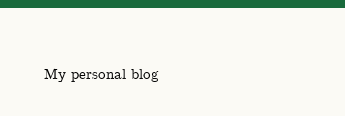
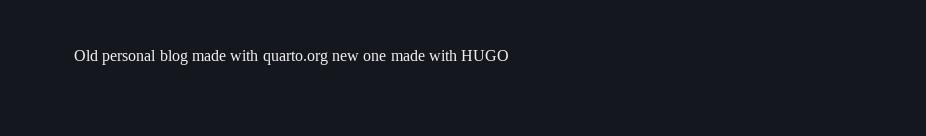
[44,68,66,82] My -> [74,50,98,61] Old
(159, 75) none -> [191,50,510,65] made with quarto.org new one made with HUGO

